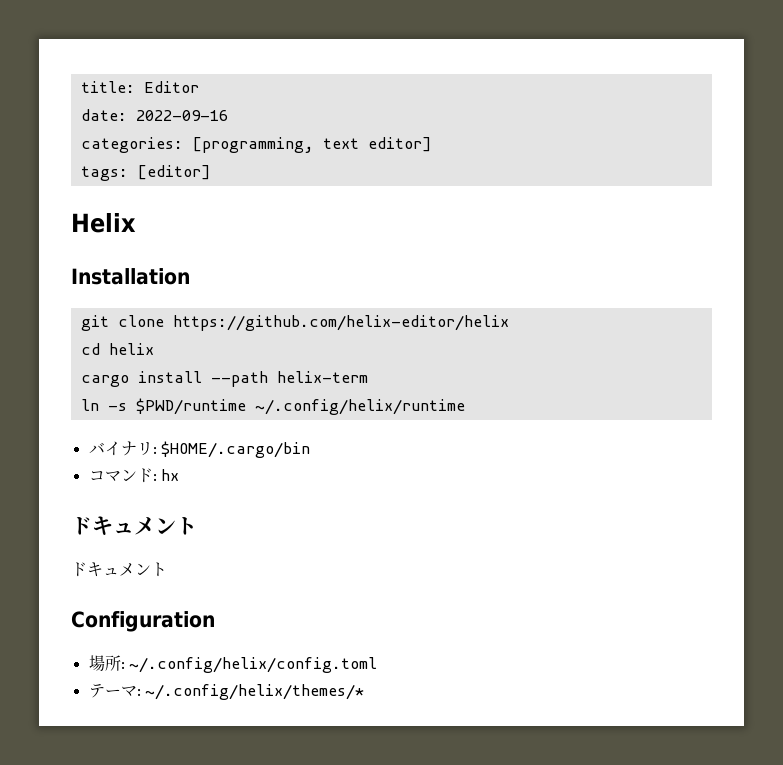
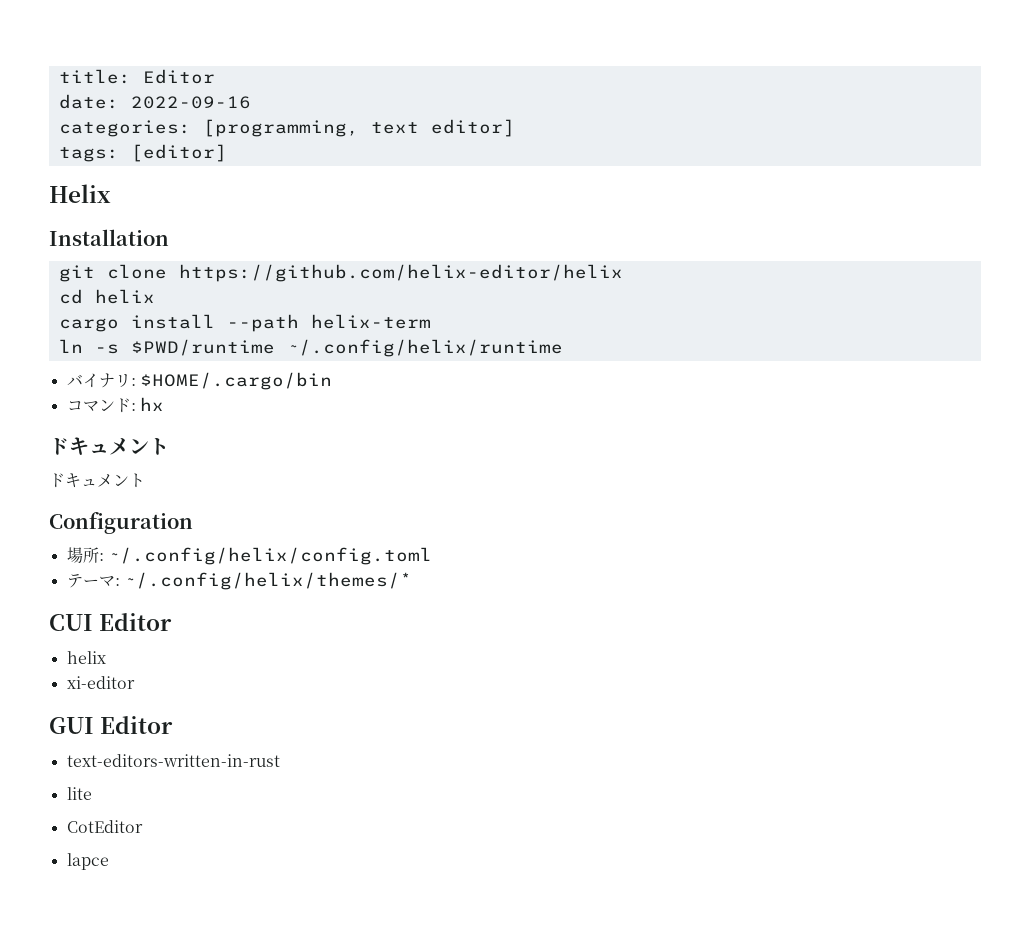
(364, 692) none -> [49,613,173,631] [66,651,106,664] [66,676,135,689] [49,716,174,734] [66,754,280,767] [66,787,92,800] [66,820,143,833] [66,853,109,870] // CUI Editor // helix // xi-editor // GUI Editor // text-editors-written-in-rust // lite // CotEditor // lapce

